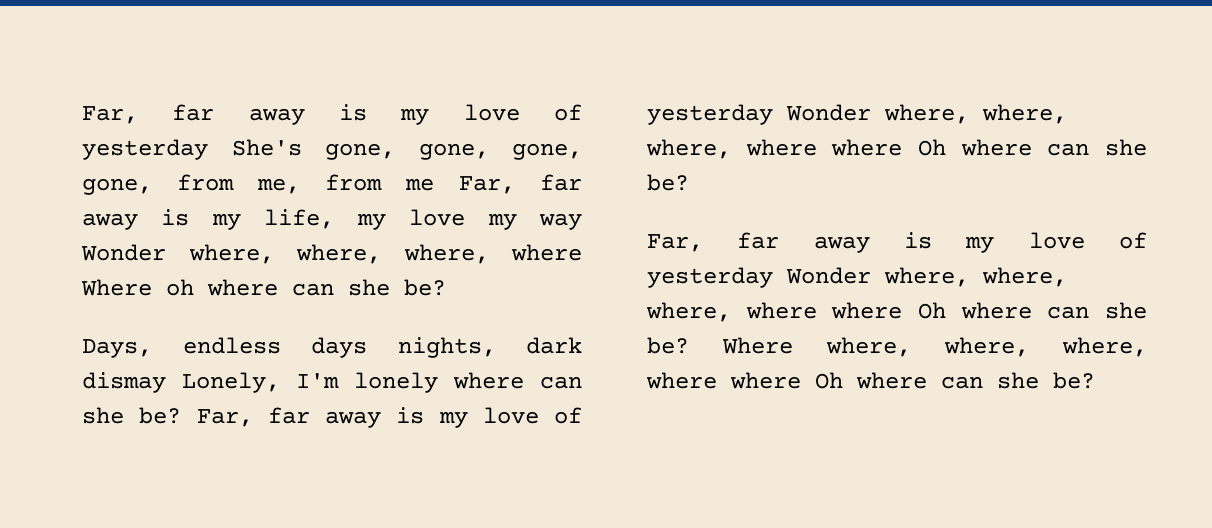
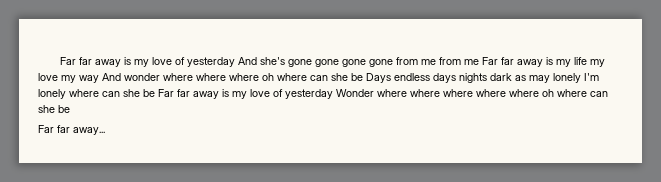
[82,104,582,125] [82,139,582,160] [82,174,582,195] [82,209,335,230] Far, far away is my love of yesterday She's gone, gone, gone, gone, from me, from me Far, far away is my life, -> [60,57,588,67] Far far away is my love of yesterday And she's gone gone gone gone from me from me Far far away is my life
[81,244,582,264] [81,279,446,296] [82,337,582,358] [82,372,280,393] Wonder where, where, where, where Where oh where can she be? // Days, endless days nights, dark dismay Lonely, -> [102,73,581,83] And wonder where where where oh where can she be Days endless days nights dark as may lonely
[139,407,582,428] [647,104,1067,125] [646,139,1147,159] [647,174,689,191] [647,232,1147,253] [647,267,1067,288] [646,302,1147,322] [647,337,1147,357] [646,372,1095,389] be? Far, far away is my love of yesterday Wonder where, where, where, where where Oh where can she be? // Far, far away is my love of yesterday Wonder where, where, where, where where Oh where can she be? Where where, where, where, where where Oh where can she be? -> [143,89,608,99] [38,105,70,113] [38,125,105,135] be Far far away is my love of yesterday Wonder where where where where where oh where can she be // Far far away...

